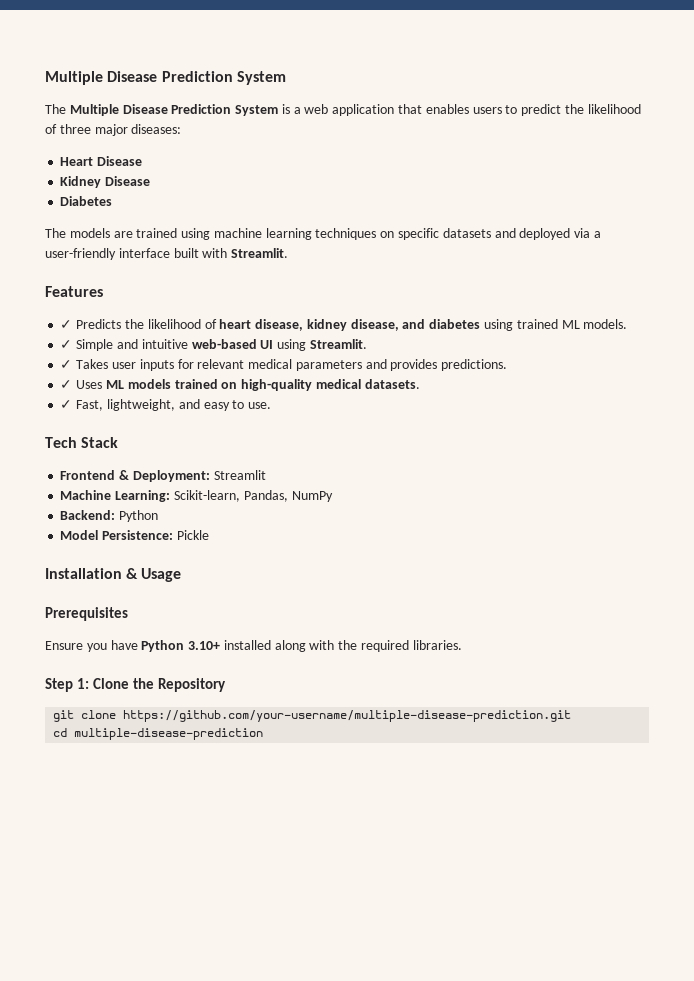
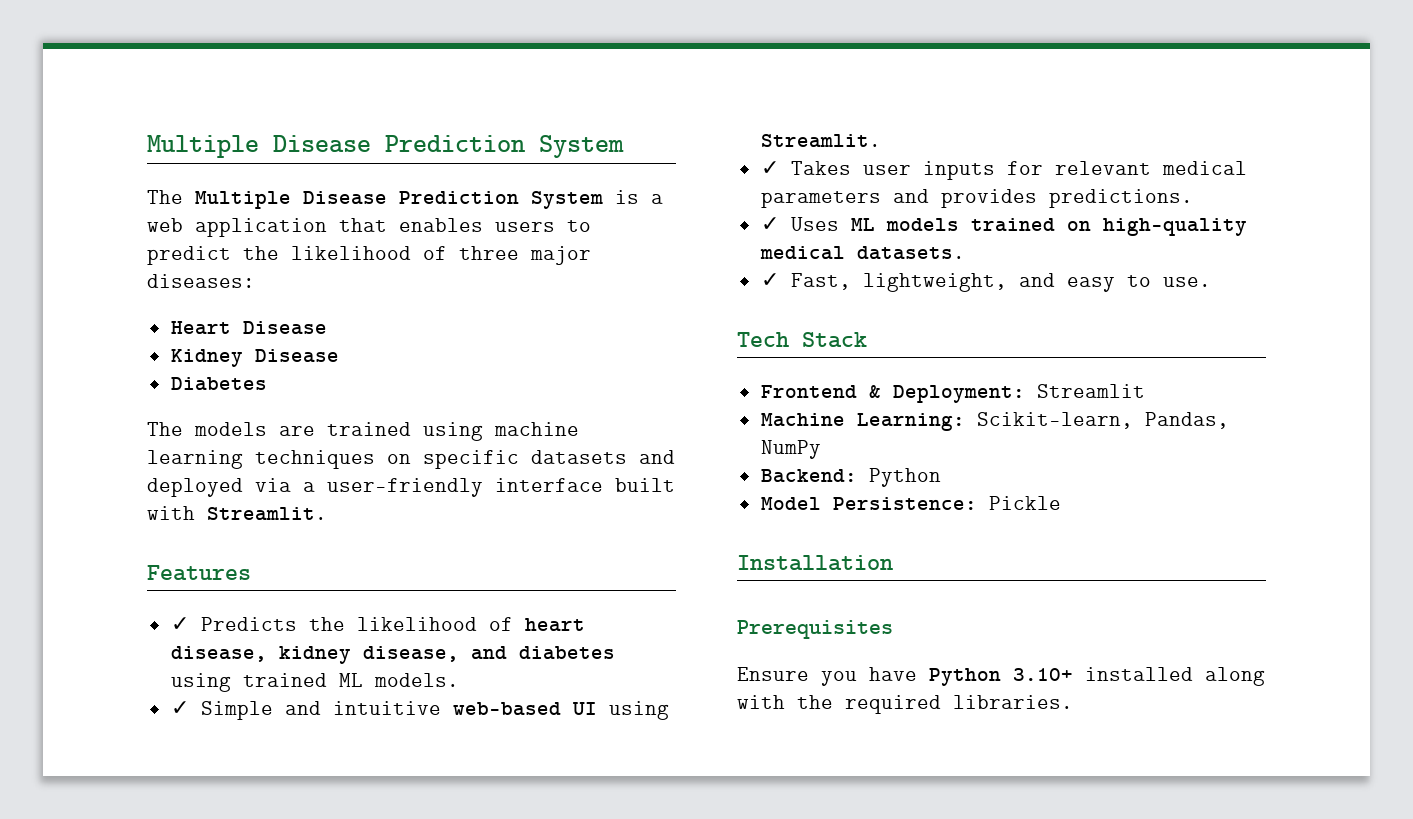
[126,568,182,582] & Usage -> (893, 563) none
[45,678,226,692] [53,710,572,722] [53,728,264,740] // Step 1: Clone the Repository // git clone https://github.com/your-username/multiple-disease-prediction.git // cd multiple-disease-prediction -> (1073, 702) none

